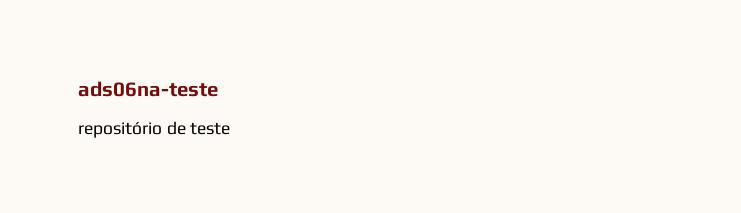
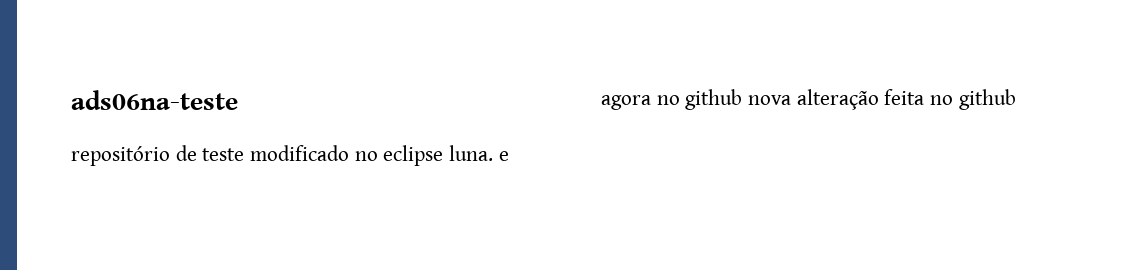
(231, 128) none -> [250,145,509,166] [601,89,1016,110] modificado no eclipse luna. e agora no github nova alteração feita no github

